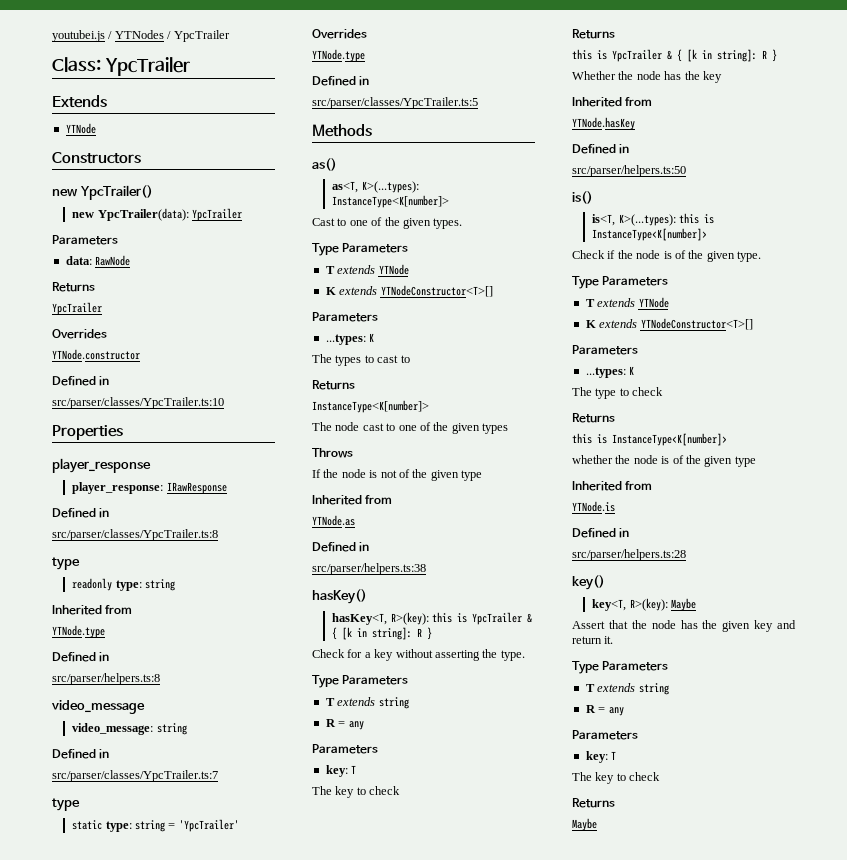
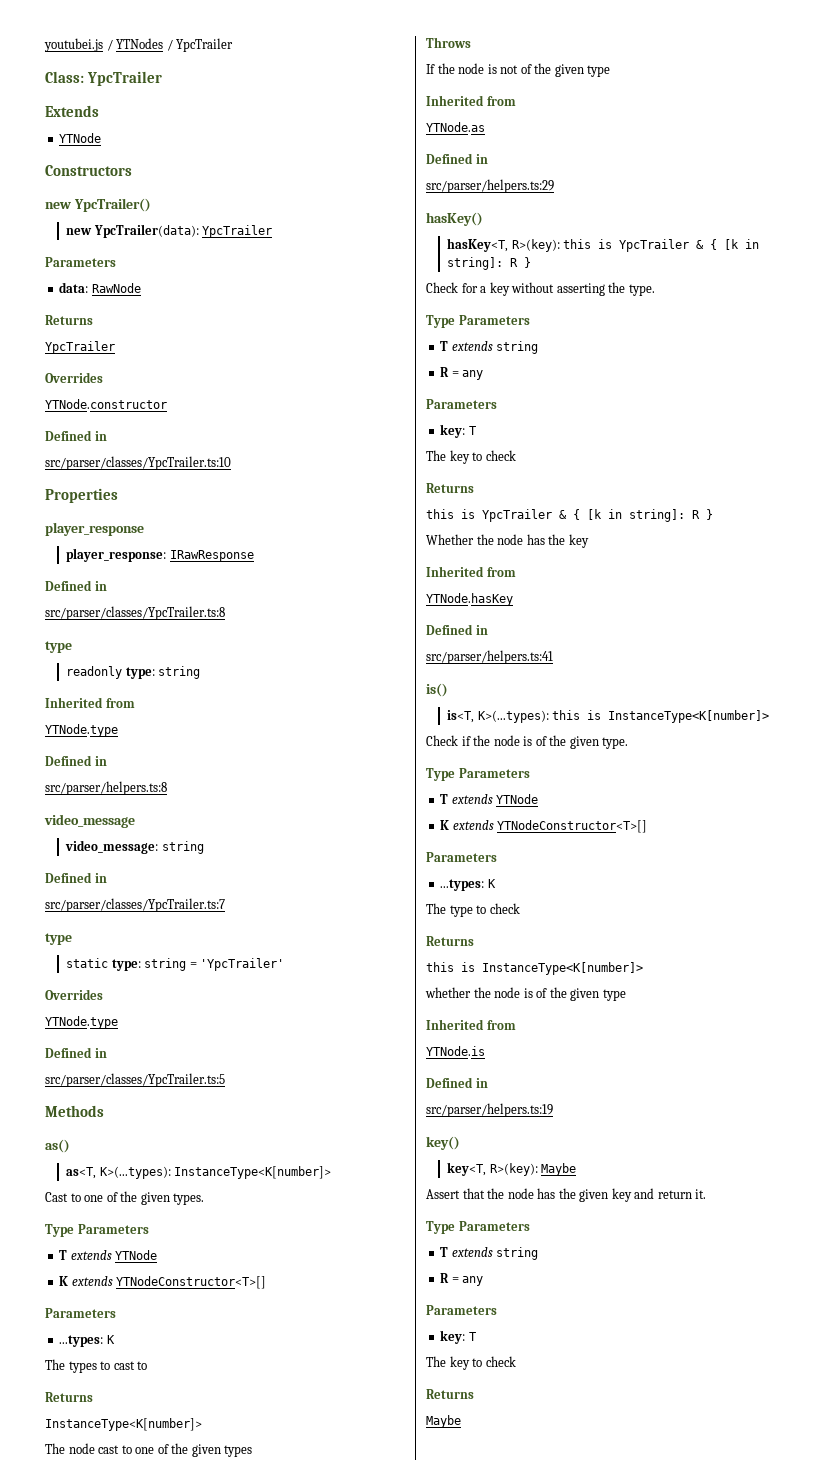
[312,563,426,575] src/parser/helpers.ts:38 -> [426,179,554,193] src/parser/helpers.ts:29
[572,165,686,177] src/parser/helpers.ts:50 -> [426,650,553,664] src/parser/helpers.ts:41
[572,549,686,561] src/parser/helpers.ts:28 -> [426,1103,553,1117] src/parser/helpers.ts:19

